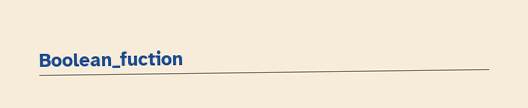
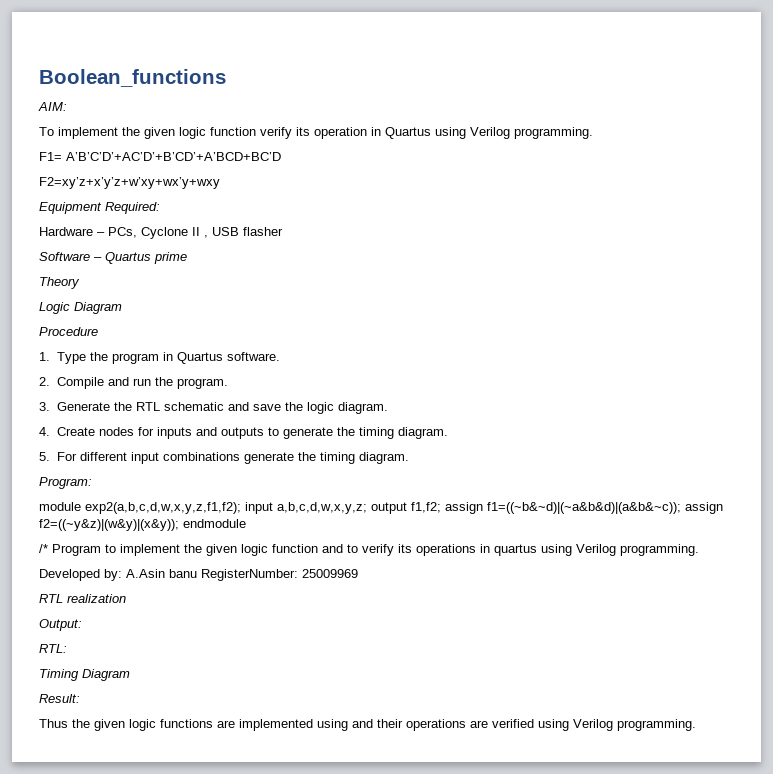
[38,50,184,69] Boolean_fuction -> [39,69,226,87] [38,102,67,111] [39,127,593,139] [39,152,281,161] [39,177,220,189] [39,202,160,214] [39,227,283,239] [39,252,187,264] [39,277,80,289] [39,302,122,314] [39,327,98,336] [39,352,280,364] [39,377,228,389] [39,402,388,414] [39,427,448,439] [39,452,409,464] [39,477,92,489] [39,502,723,514] [39,519,246,531] [39,544,699,556] [39,569,358,581] [39,594,126,603] [39,619,82,631] [39,644,67,653] [39,669,130,681] [39,694,80,703] [39,719,696,731] Boolean_functions // AIM: // To implement the given logic function verify its operation in Quartus using Verilog programming. // F1= A’B’C’D’+AC’D’+B’CD’+A’BCD+BC’D // F2=xy’z+x’y’z+w’xy+wx’y+wxy // Equipment Required: // Hardware – PCs, Cyclone II , USB flasher // Software – Quartus prime // Theory // Logic Diagram // Procedure // 1. Type the program in Quartus software. // 2. Compile and run the program. // 3. Generate the RTL schematic and save the logic diagram. // 4. Create nodes for inputs and outputs to generate the timing diagram. // 5. For different input combinations generate the timing diagram. // Program: // module exp2(a,b,c,d,w,x,y,z,f1,f2); input a,b,c,d,w,x,y,z; output f1,f2; assign f1=((~b&~d)|(~a&b&d)|(a&b&~c)); assign f2=((~y&z)|(w&y)|(x&y)); endmodule // /* Program to implement the given logic function and to verify its operations in quartus using Verilog programming. // Developed by: A.Asin banu RegisterNumber: 25009969 // RTL realization // Output: // RTL: // Timing Diagram // Result: // Thus the given logic functions are implemented using and their operations are verified using Verilog programming.

